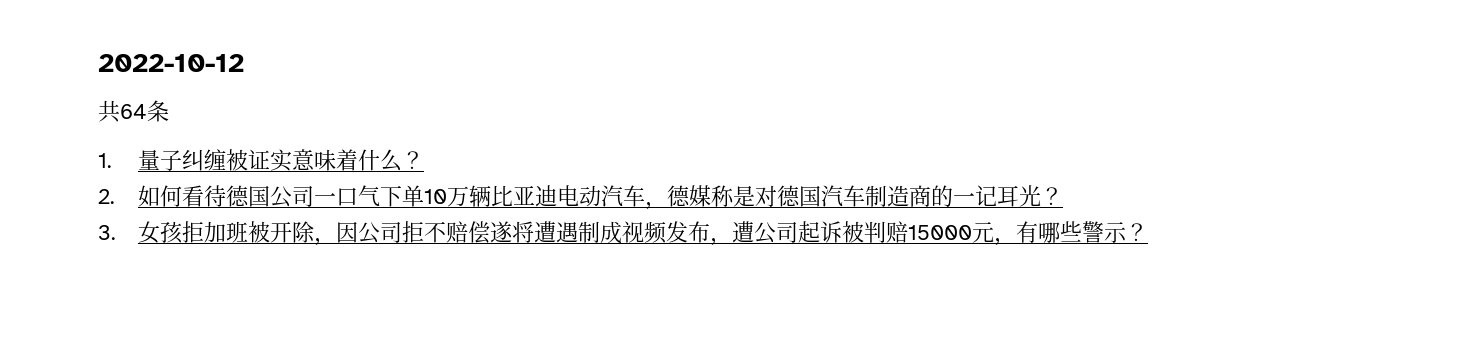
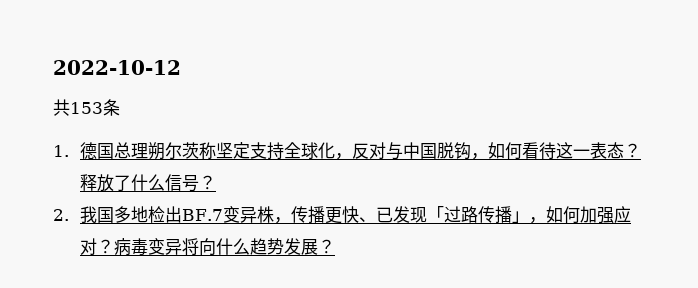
[120,104,147,119] 64 -> [70,102,103,114] 153
[138,149,425,172] [98,185,1064,210] [98,221,1128,246] 量子纠缠被证实意味着什么？ // 2.如何看待德国公司一口气下单10万辆比亚迪电动汽车，德媒称是对德国汽车制造商的一记耳光？ // 3.女孩拒加班被开除，因公司拒不赔偿遂将遭遇制成视频发布，遭公司起诉被判赔15000元，有哪些警示 -> [80,142,642,160] [80,174,217,192] [53,206,632,224] [80,238,319,256] 德国总理朔尔茨称坚定支持全球化，反对与中国脱钩，如何看待这一表态？释放了什么信号？ // 2.我国多地检出BF.7变异株，传播更快、已发现「过路传播」，如何加强应对？病毒变异将向什么趋势发展

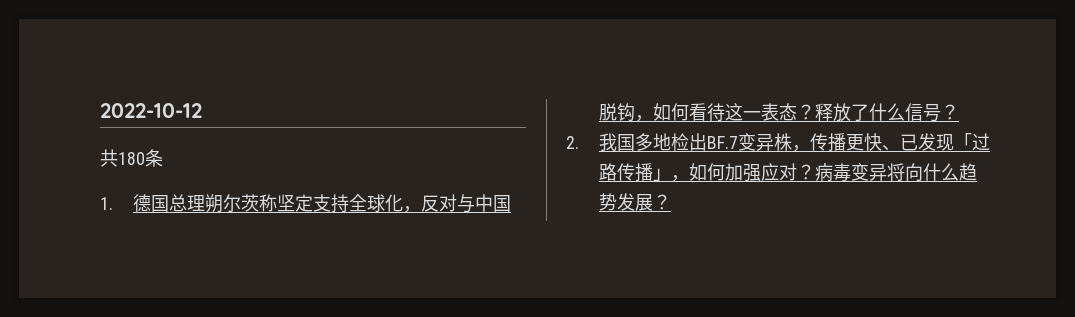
[70,102,103,114] 153 -> [118,152,145,165] 180

